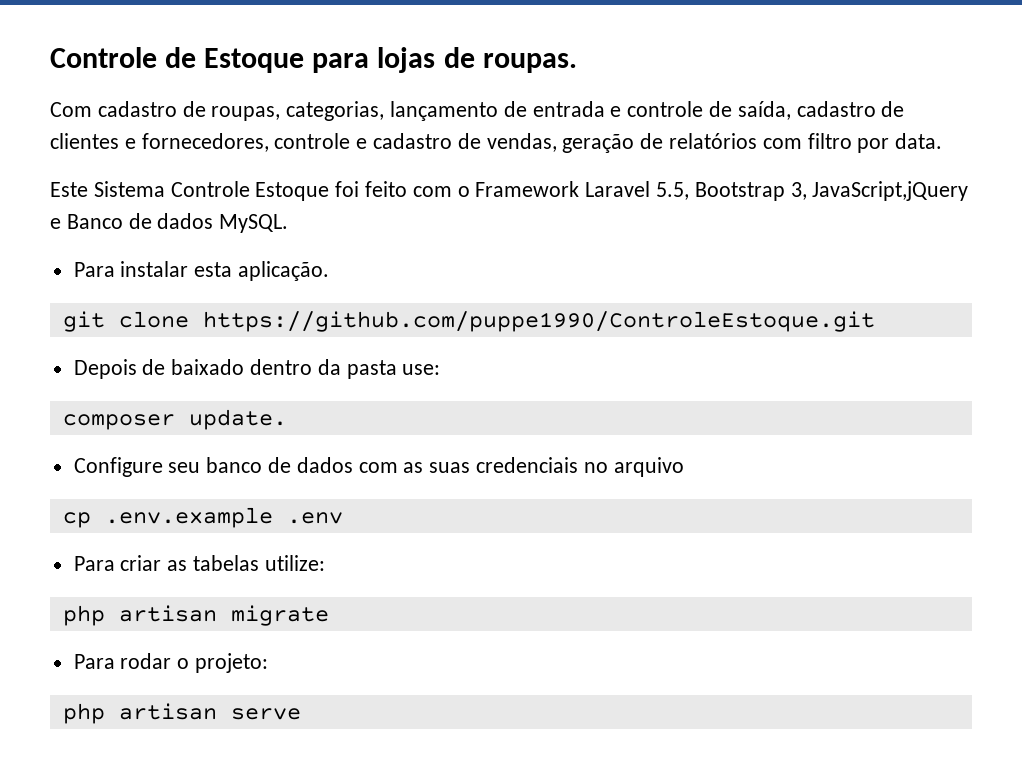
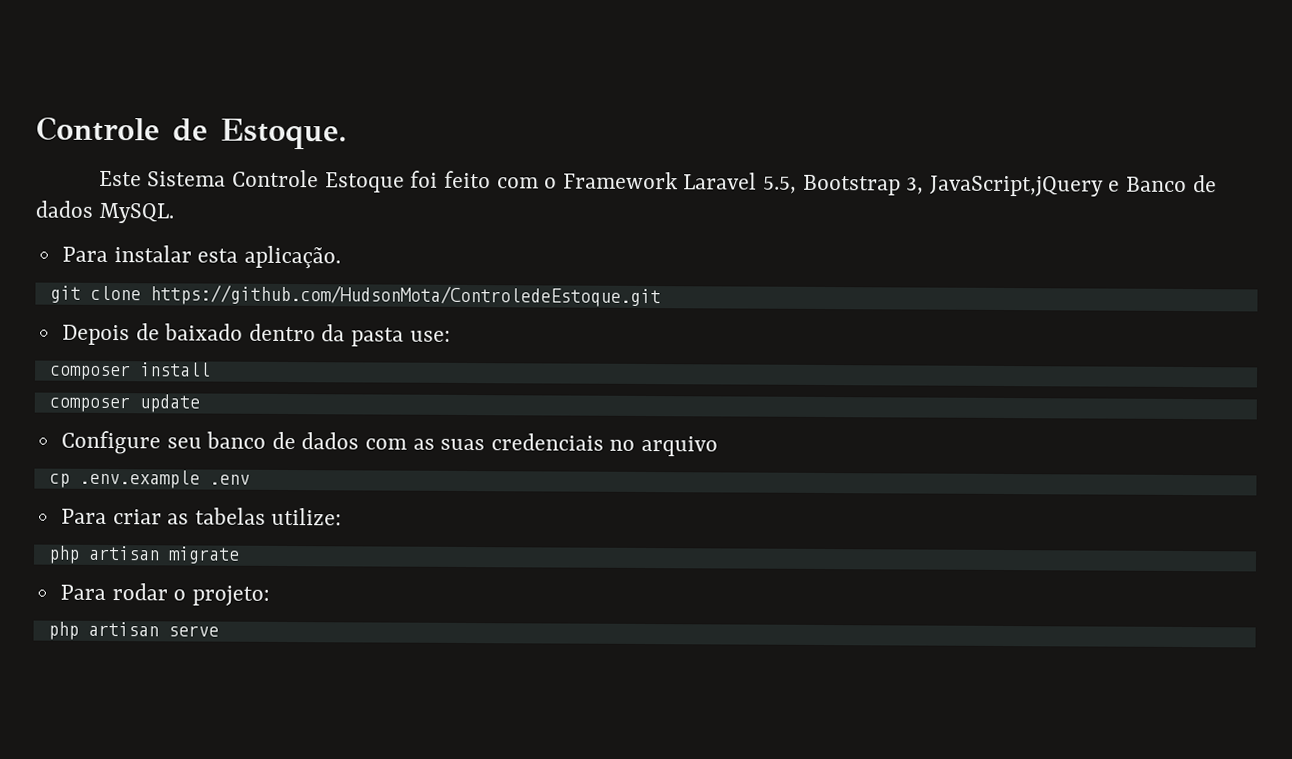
[204,47,577,73] [50,101,905,121] [50,133,943,153] Estoque para lojas de roupas. // Com cadastro de roupas, categorias, lançamento de entrada e controle de saída, cadastro de clientes e fornecedores, controle e cadastro de vendas, geração de relatórios com filtro por data. -> [220,118,347,150] Estoque.
[202,311,875,332] https://github.com/puppe1990/ControleEstoque.git -> [149,284,661,308] https://github.com/HudsonMota/ControledeEstoque.git
[188,409,287,430] update. -> [139,362,211,377] [48,394,200,413] install // composer update

